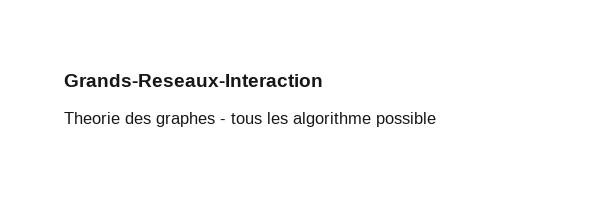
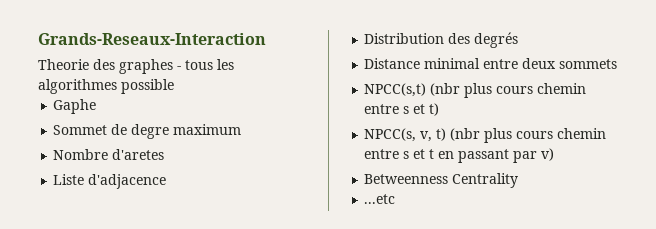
[293,112,371,127] algorithme -> [38,79,117,94] algorithmes
(436, 119) none -> [53,99,97,114] [53,124,242,139] [53,149,165,160] [53,174,167,189] [364,32,519,48] [364,58,618,69] [364,83,587,98] [364,103,440,116] [364,128,607,143] [364,148,555,163] [364,173,519,188] [364,194,396,204] // Gaphe // Sommet de degre maximum // Nombre d'aretes // Liste d'adjacence // Distribution des degrés // Distance minimal entre deux sommets // NPCC(s,t) (nbr plus cours chemin entre s et t) // NPCC(s, v, t) (nbr plus cours chemin entre s et t en passant par v) // Betweenness Centrality // ...etc

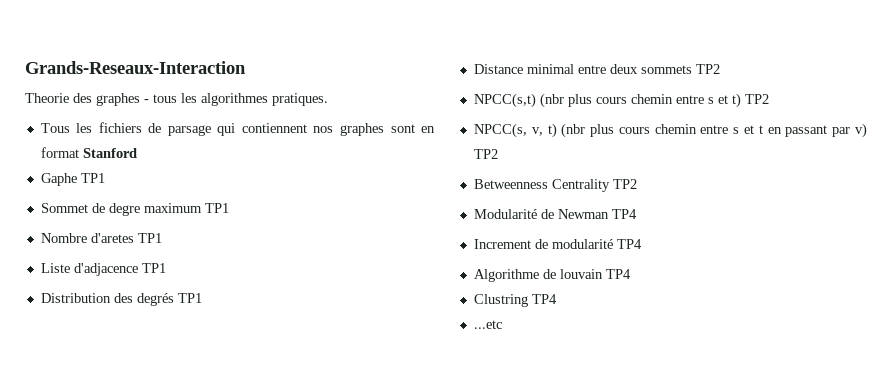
[121,79,174,94] possible -> [272,93,328,106] [40,122,435,136] [40,147,137,158] pratiques. // Tous les fichiers de parsage qui contiennent nos graphes sont en format Stanford
(97, 106) none -> [80,173,105,183] TP1
(242, 129) none -> [204,203,229,213] TP1
(165, 154) none -> [137,233,162,243] TP1
(167, 181) none -> [141,263,166,273] TP1
(519, 40) none -> [177,293,202,303] TP1
(618, 64) none -> [695,64,720,74] TP2
(440, 109) none -> [744,94,769,104] TP2
(555, 154) none -> [473,149,498,159] TP2
(519, 180) none -> [612,179,637,189] [473,209,637,219] [473,239,642,249] [473,269,631,282] [473,294,557,307] TP2 // Modularité de Newman TP4 // Increment de modularité TP4 // Algorithme de louvain TP4 // Clustring TP4

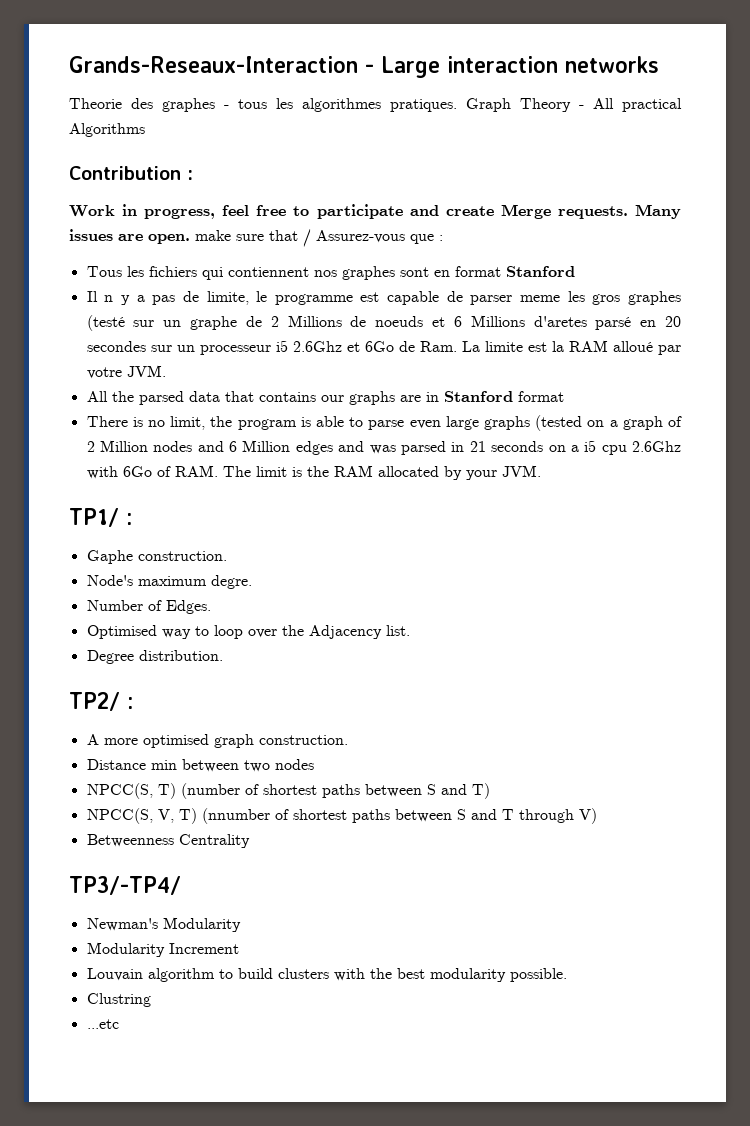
(246, 67) none -> [365,56,659,78] - Large interaction networks
(328, 99) none -> [466,98,682,112] [69,123,145,137] [69,166,193,180] [69,204,681,219] [69,229,443,247] Graph Theory - All practical Algorithms // Contribution : // Work in progress, feel free to participate and create Merge requests. Many issues are open. make sure that / Assurez-vous que :
[148,123,211,136] de parsage -> (197, 271) none
[40,173,105,186] [40,203,229,216] [40,233,162,243] [40,263,166,276] [40,293,202,306] [473,64,720,74] [473,93,769,108] [473,123,867,138] [473,149,498,159] [473,179,637,192] [473,209,637,219] [473,239,642,249] [473,269,631,282] Gaphe TP1 // Sommet de degre maximum TP1 // Nombre d'aretes TP1 // Liste d'adjacence TP1 // Distribution des degrés TP1 // Distance minimal entre deux sommets TP2 // NPCC(s,t) (nbr plus cours chemin entre s et t) TP2 // NPCC(s, v, t) (nbr plus cours chemin entre s et t en passant par v) TP2 // Betweenness Centrality TP2 // Modularité de Newman TP4 // Increment de modularité TP4 // Algorithme de louvain TP4 -> [86,291,681,305] [86,315,681,331] [86,340,681,355] [86,365,166,379] [86,391,564,405] [86,415,682,431] [86,440,681,455] [86,465,541,480] [69,508,133,527] [86,550,227,564] [86,575,252,589] [86,600,211,614] [86,625,410,639] [86,650,223,664] [69,692,134,711] [86,734,348,748] [86,759,314,772] [86,783,490,799] [86,808,597,824] [86,834,250,848] [69,876,181,895] [86,917,241,932] [86,942,239,957] [86,968,567,982] Il n y a pas de limite, le programme est capable de parser meme les gros graphes (testé sur un graphe de 2 Millions de noeuds et 6 Millions d'aretes parsé en 20 secondes sur un processeur i5 2.6Ghz et 6Go de Ram. La limite est la RAM alloué par votre JVM. // All the parsed data that contains our graphs are in Stanford format // There is no limit, the program is able to parse even large graphs (tested on a graph of 2 Million nodes and 6 Million edges and was parsed in 21 seconds on a i5 cpu 2.6Ghz with 6Go of RAM. The limit is the RAM allocated by your JVM. // TP1/ : // Gaphe construction. // Node's maximum degre. // Number of Edges. // Optimised way to loop over the Adjacency list. // Degree distribution. // TP2/ : // A more optimised graph construction. // Distance min between two nodes // NPCC(S, T) (number of shortest paths between S and T) // NPCC(S, V, T) (nnumber of shortest paths between S and T through V) // Betweenness Centrality // TP3/-TP4/ // Newman's Modularity // Modularity Increment // Louvain algorithm to build clusters with the best modularity possible.
[531,294,557,304] TP4 -> (151, 1000) none

